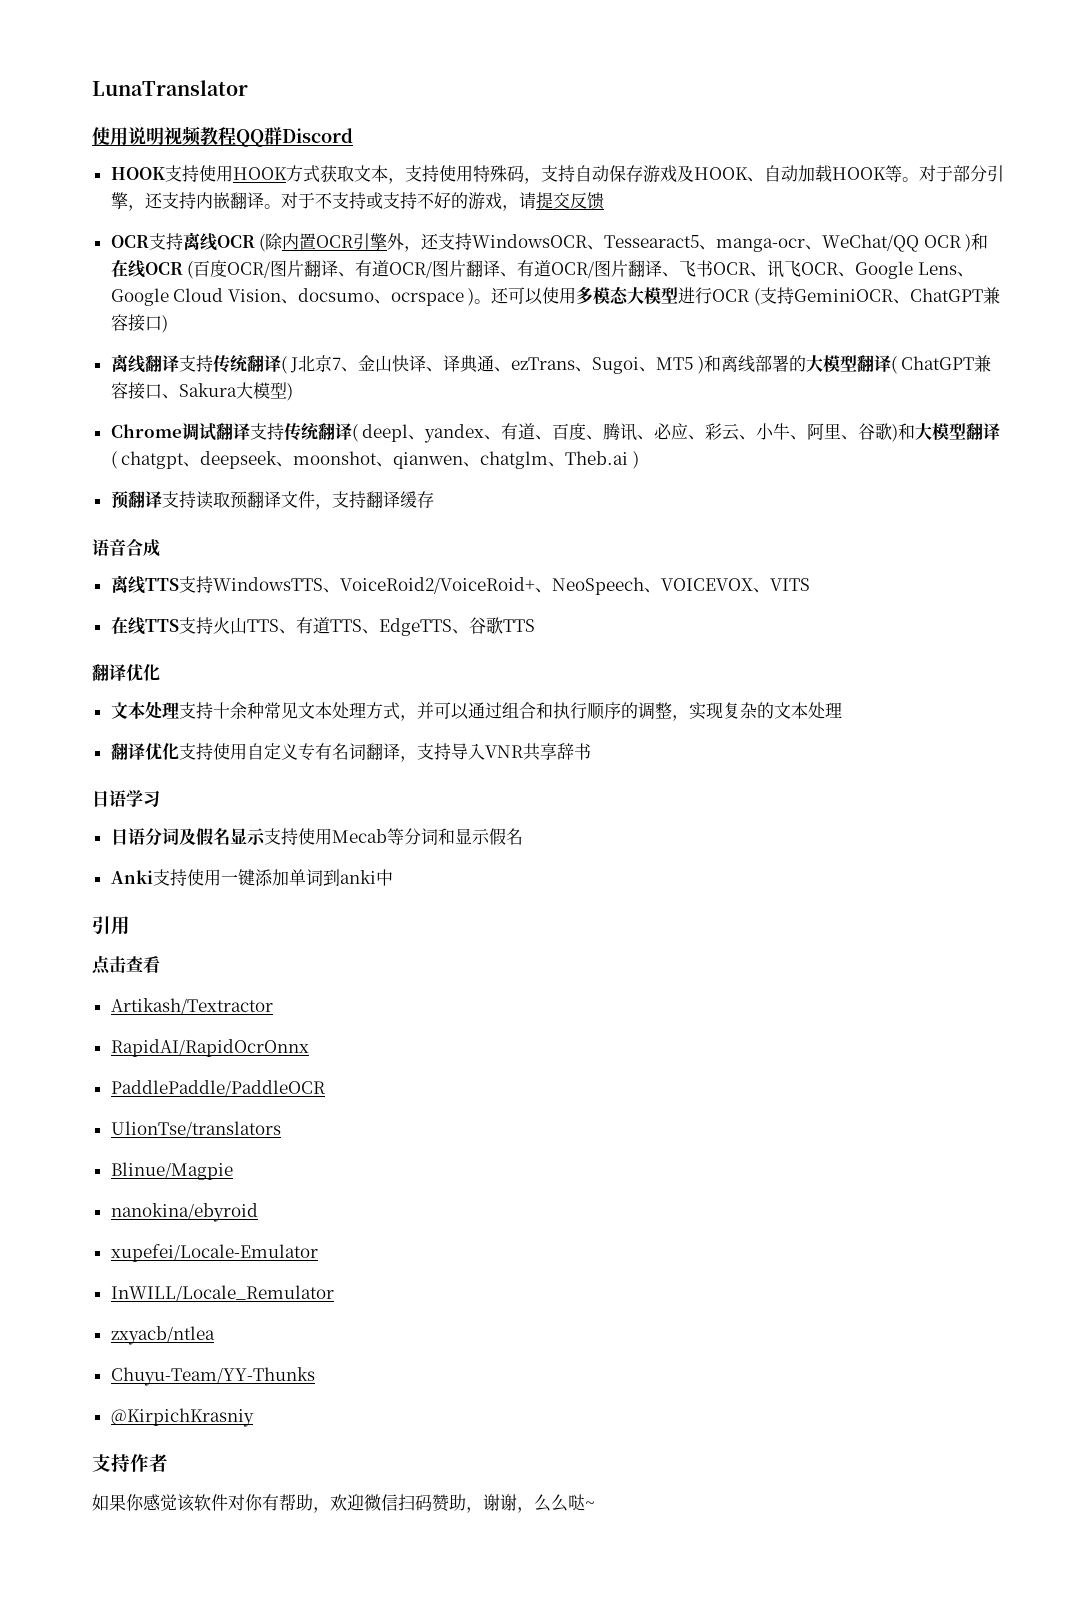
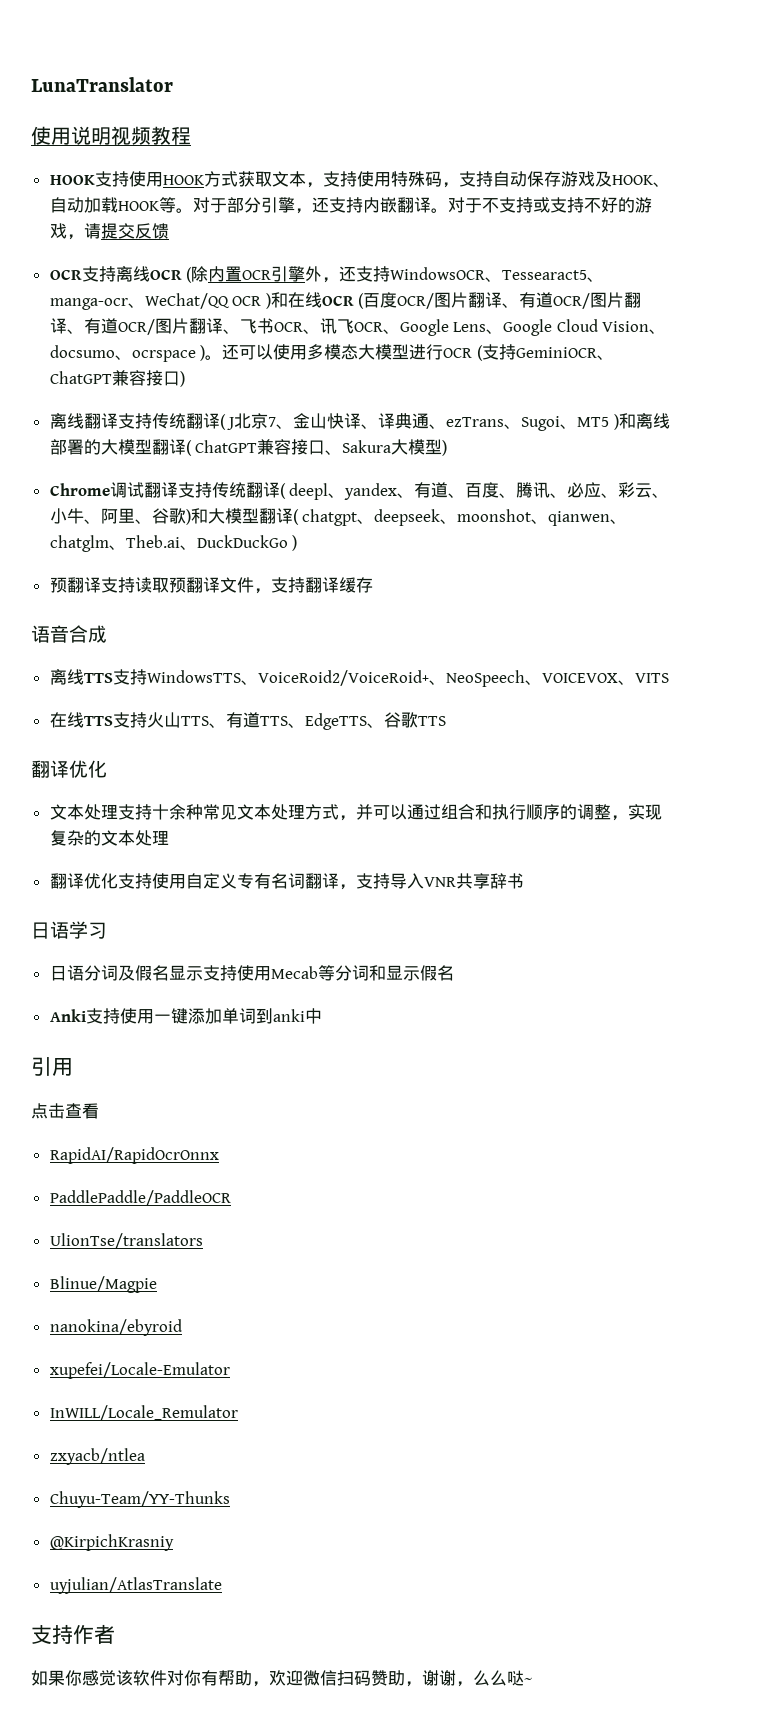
[236,127,353,147] QQ群Discord -> (191, 135) none
(629, 458) none -> [179,535,288,550] 、DuckDuckGo
[110,998,273,1015] // Artikash/Textractor -> (99, 1111) none
(254, 1417) none -> [49,1577,222,1594] // uyjulian/AtlasTranslate

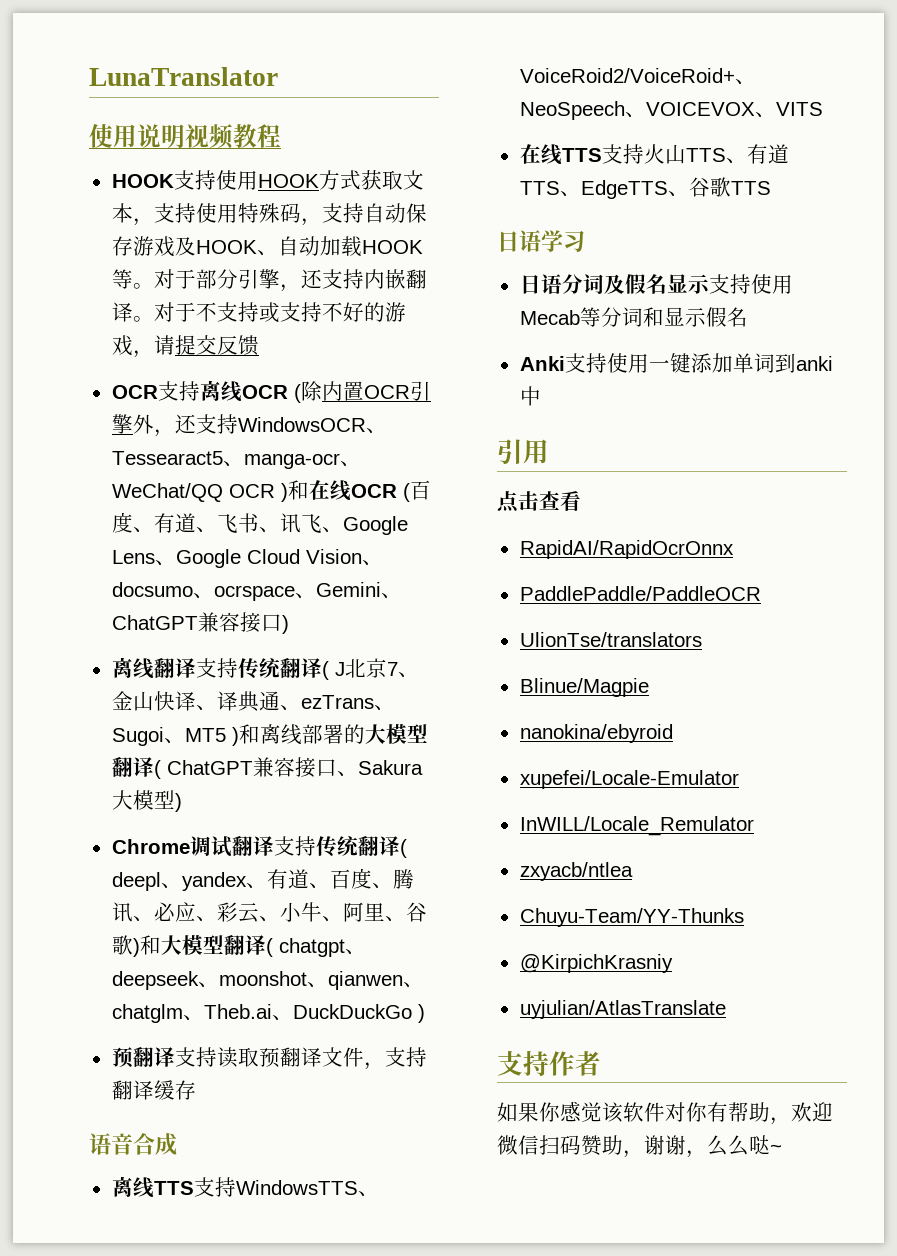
[397,292,642,309] [49,318,383,335] OCR/图片翻译、有道OCR/图片翻译、有道OCR/图片翻译、飞书OCR、讯飞OCR -> [132,513,322,533] 、有道、飞书、讯飞
[200,344,597,361] )。还可以使用多模态大模型进行OCR (支持GeminiOCR -> [294,582,381,599] 、Gemini
[31,760,107,778] [49,804,662,821] [49,830,169,846] [49,873,524,890] // 翻译优化 // 文本处理支持十余种常见文本处理方式，并可以通过组合和执行顺序的调整，实现复杂的文本处理 // 翻译优化支持使用自定义专有名词翻译，支持导入VNR共享辞书 -> (771, 188) none

